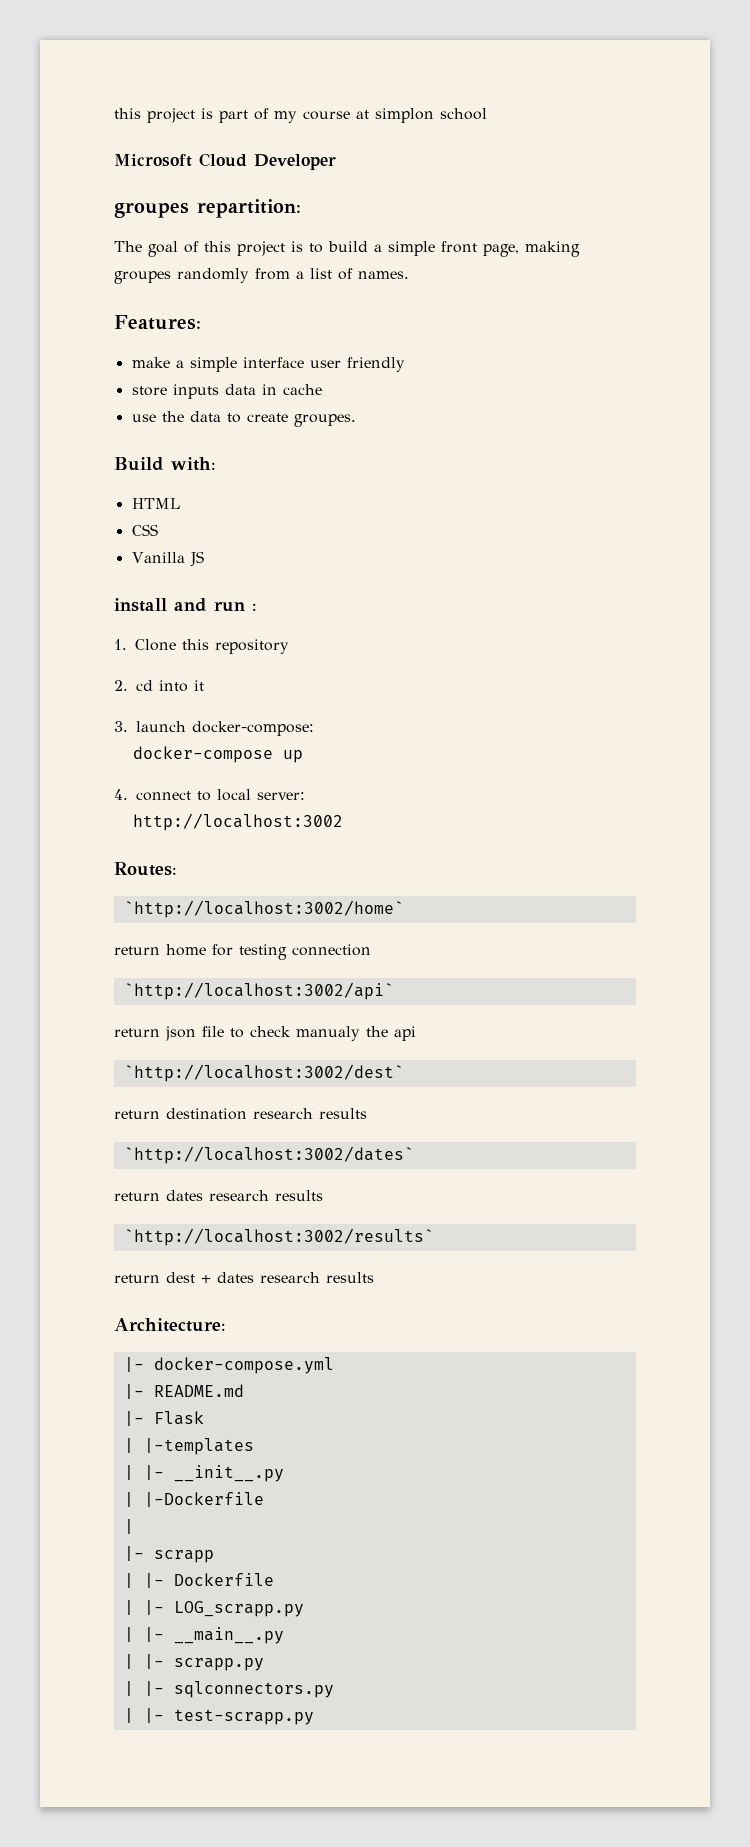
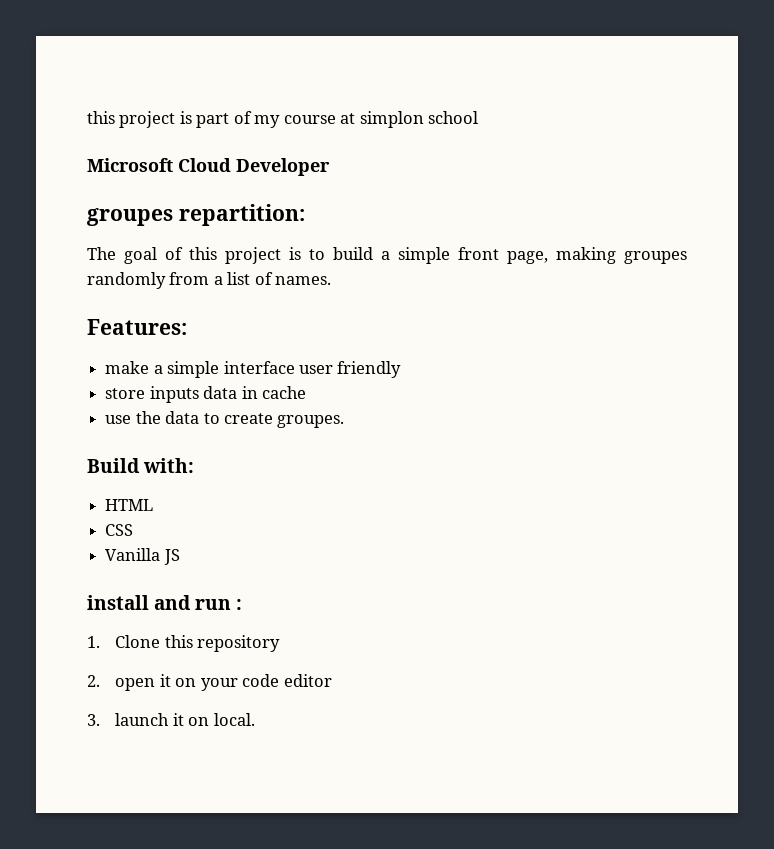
[136,680,204,692] [114,721,314,736] [133,746,304,763] [114,789,305,801] [133,813,344,831] [114,862,177,876] [123,900,404,918] [114,944,371,960] [123,982,394,1000] [114,1026,416,1041] [123,1064,404,1082] [114,1108,367,1120] [123,1146,414,1164] [114,1190,323,1201] [123,1228,434,1246] [114,1272,374,1283] [114,1318,226,1332] [123,1357,334,1374] [123,1384,244,1399] [123,1411,204,1426] [123,1438,254,1455] [123,1465,284,1482] [123,1492,264,1507] [123,1519,134,1534] [123,1546,214,1563] [123,1573,274,1588] [123,1600,304,1617] [123,1627,284,1644] [123,1654,264,1671] [123,1681,334,1698] [123,1708,314,1725] cd into it // 3. launch docker-compose: // docker-compose up // 4. connect to local server: // http://localhost:3002 // Routes: // `http://localhost:3002/home` // return home for testing connection // `http://localhost:3002/api` // return json file to check manualy the api // `http://localhost:3002/dest` // return destination research results // `http://localhost:3002/dates` // return dates research results // `http://localhost:3002/results` // return dest + dates research results // Architecture: // |- docker-compose.yml // |- README.md // |- Flask // | |-templates // | |- __init__.py // | |-Dockerfile // | // |- scrapp // | |- Dockerfile // | |- LOG_scrapp.py // | |- __main__.py // | |- scrapp.py // | |- sqlconnectors.py // | |- test-scrapp.py -> [115,674,332,691] [87,713,255,726] open it on your code editor // 3. launch it on local.

